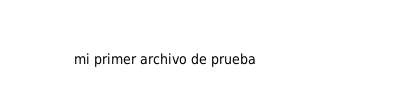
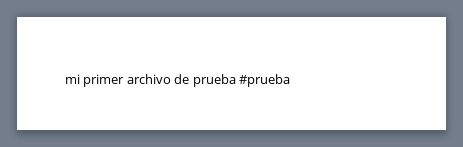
(256, 60) none -> [238,74,290,87] #prueba

